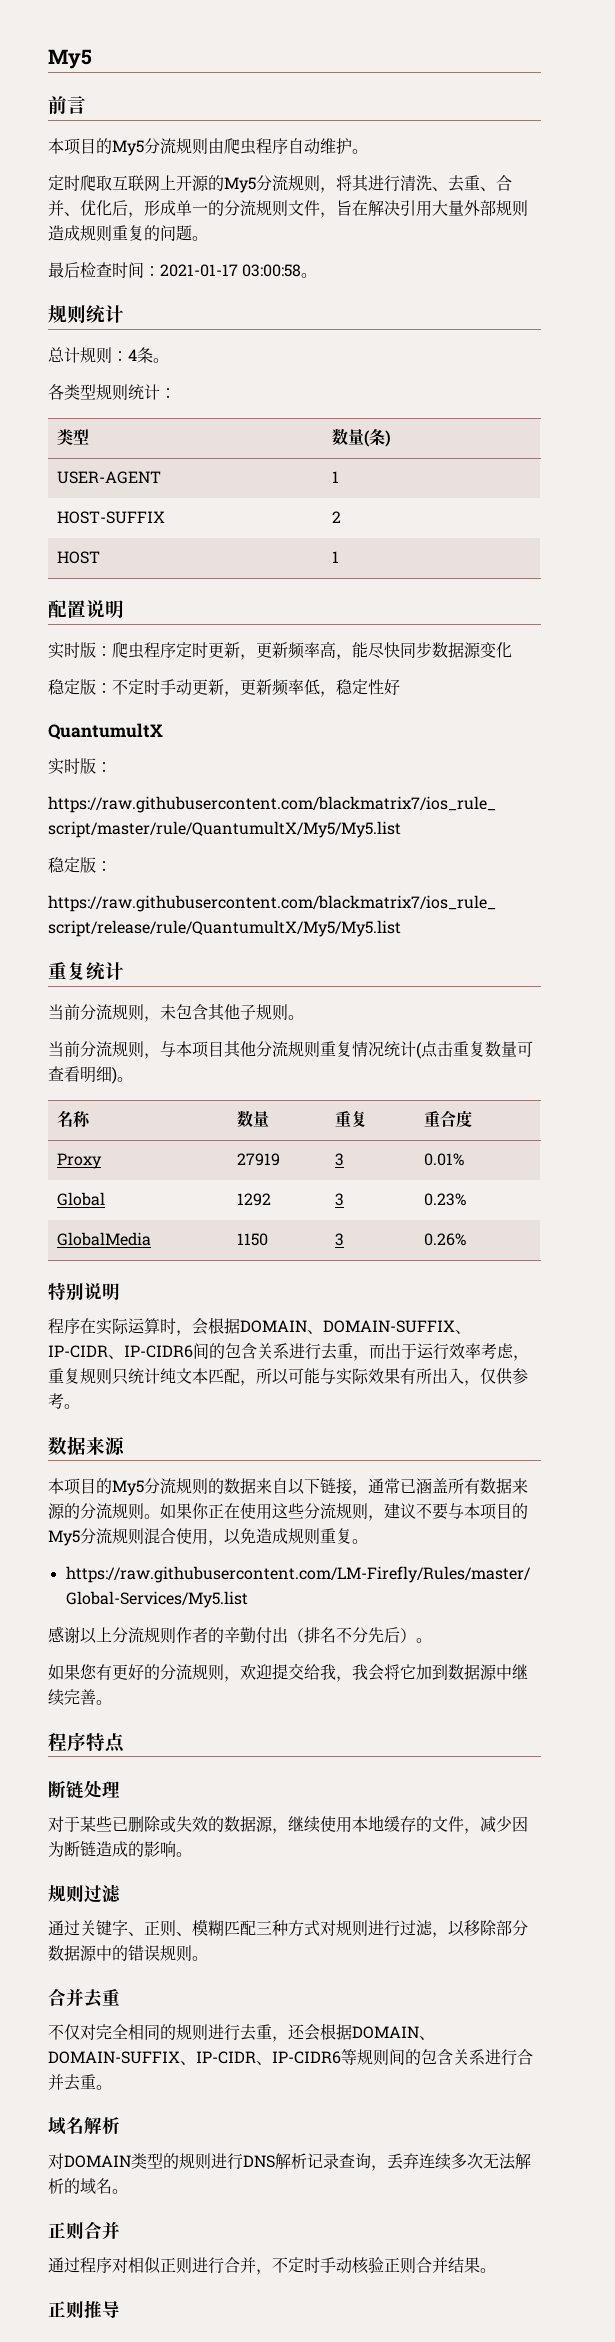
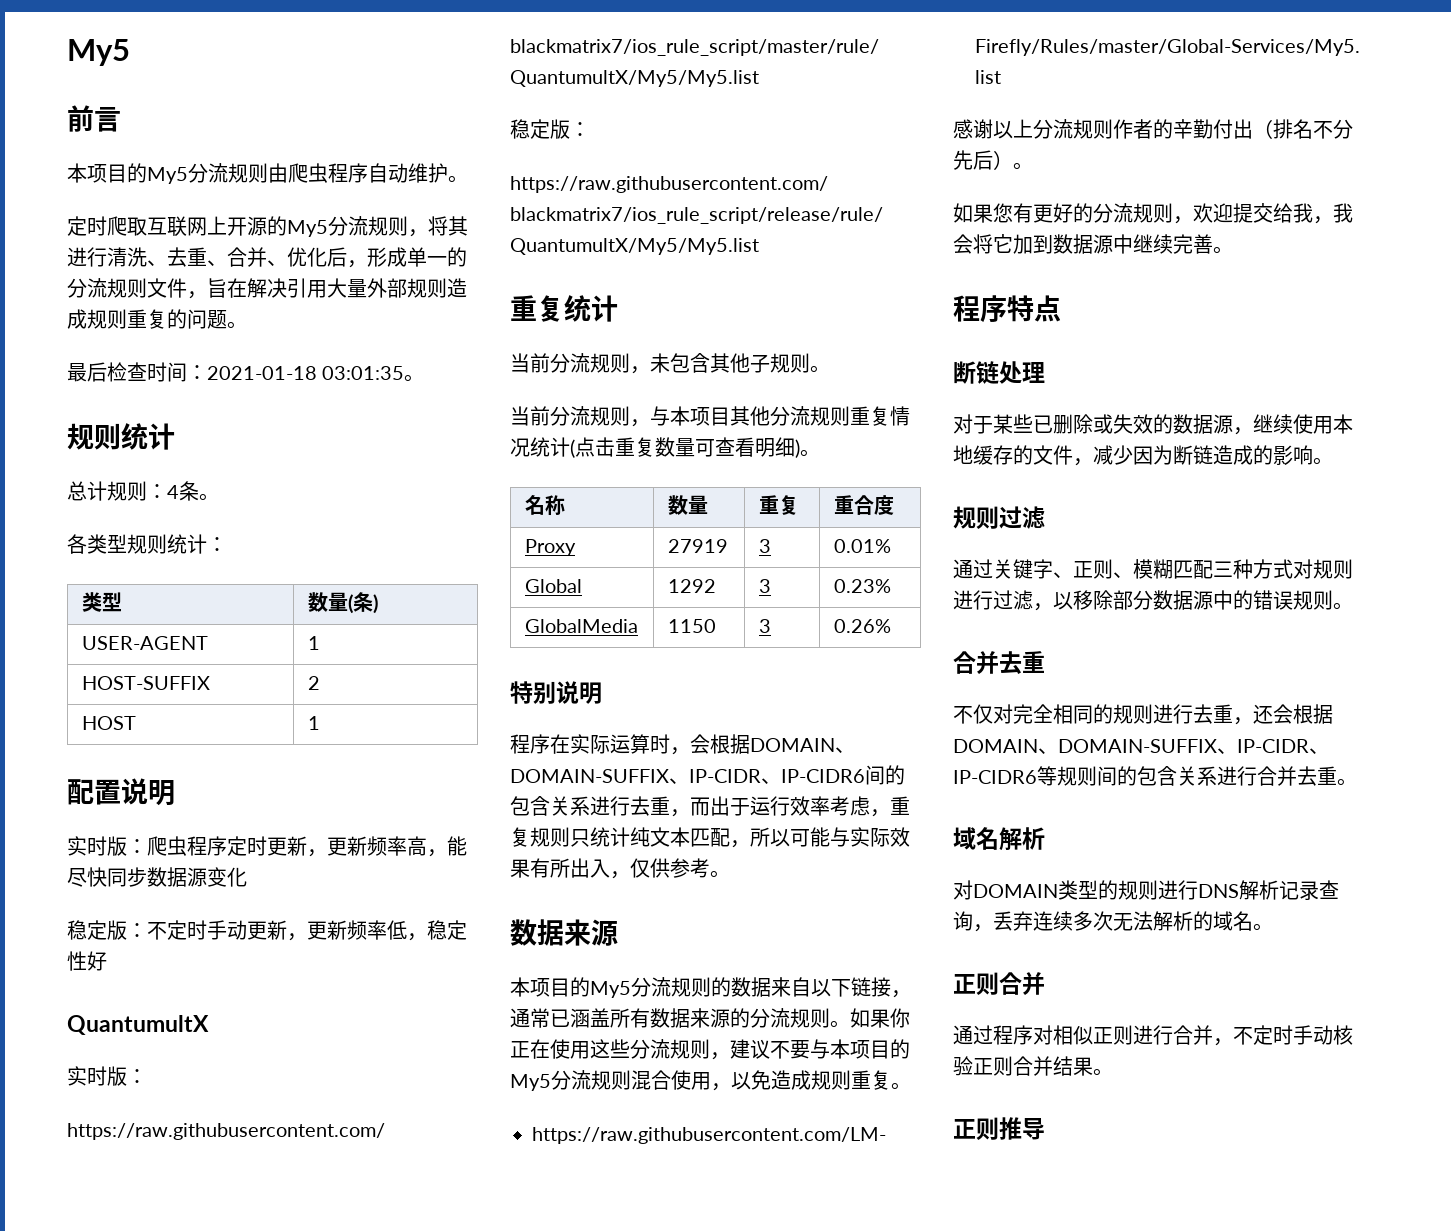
[160,264,302,277] 2021-01-17 03:00:58 -> [207,366,405,380] 2021-01-18 03:01:35

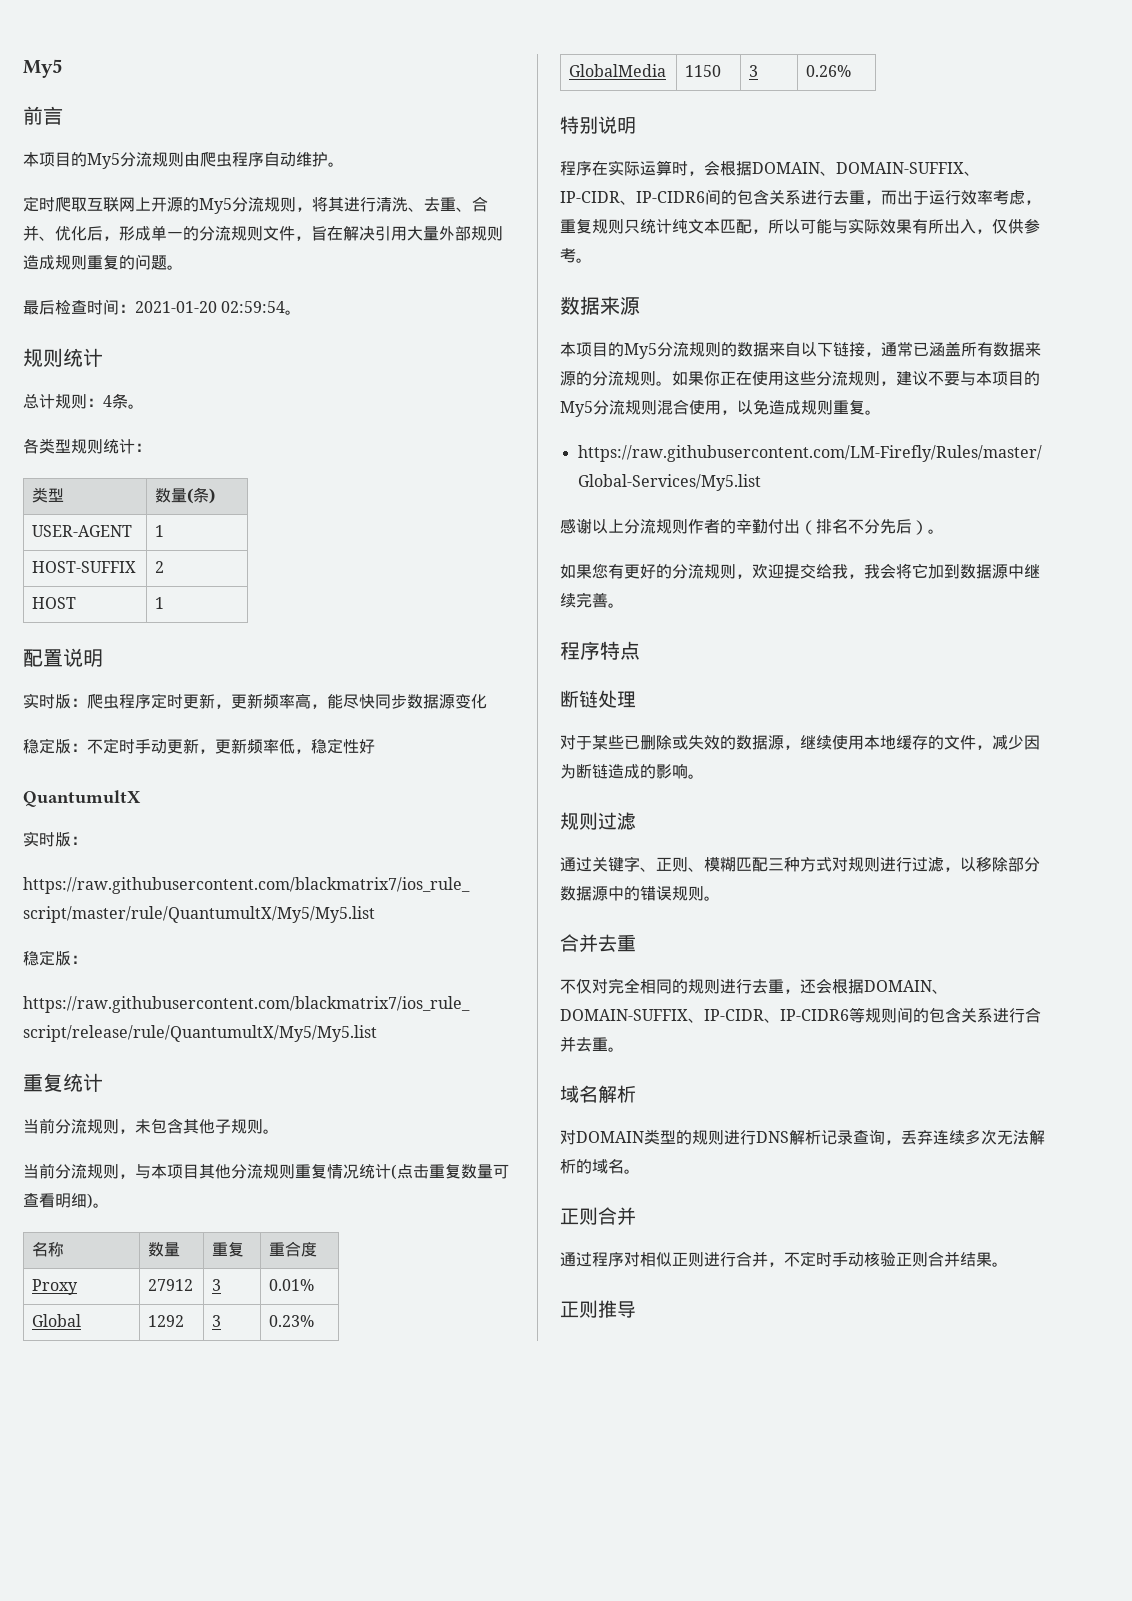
[207,366,405,380] 2021-01-18 03:01:35 -> [135,301,286,313] 2021-01-20 02:59:54
[667,539,728,553] 27919 -> [148,1279,194,1291] 27912

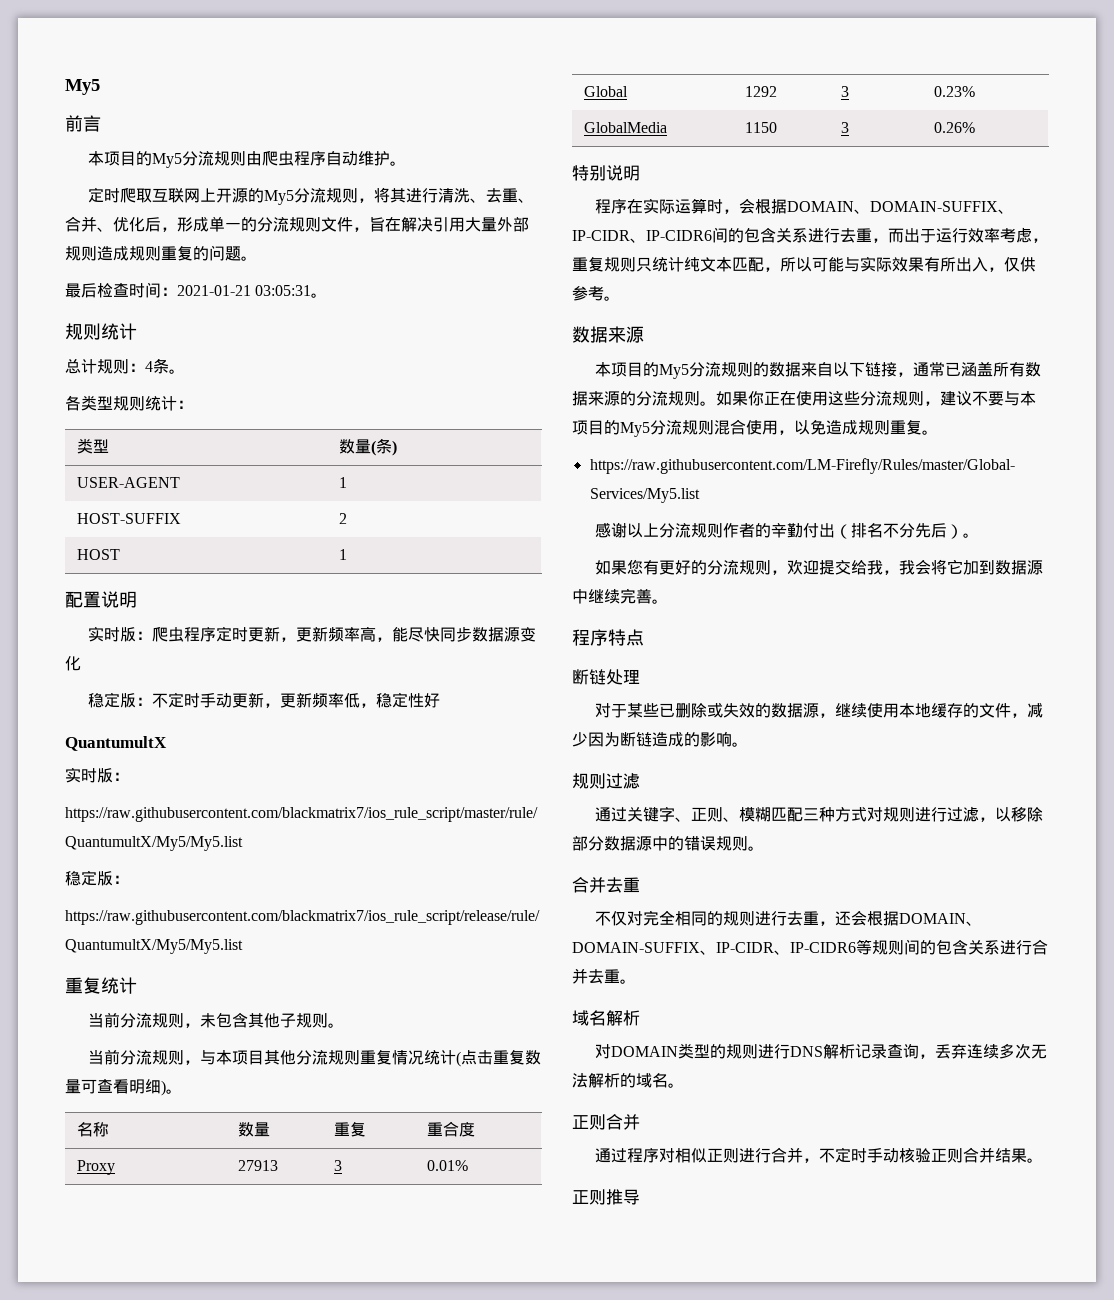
[135,301,286,313] 2021-01-20 02:59:54 -> [177,285,312,296] 2021-01-21 03:05:31
[148,1279,194,1291] 27912 -> [237,1160,278,1171] 27913

